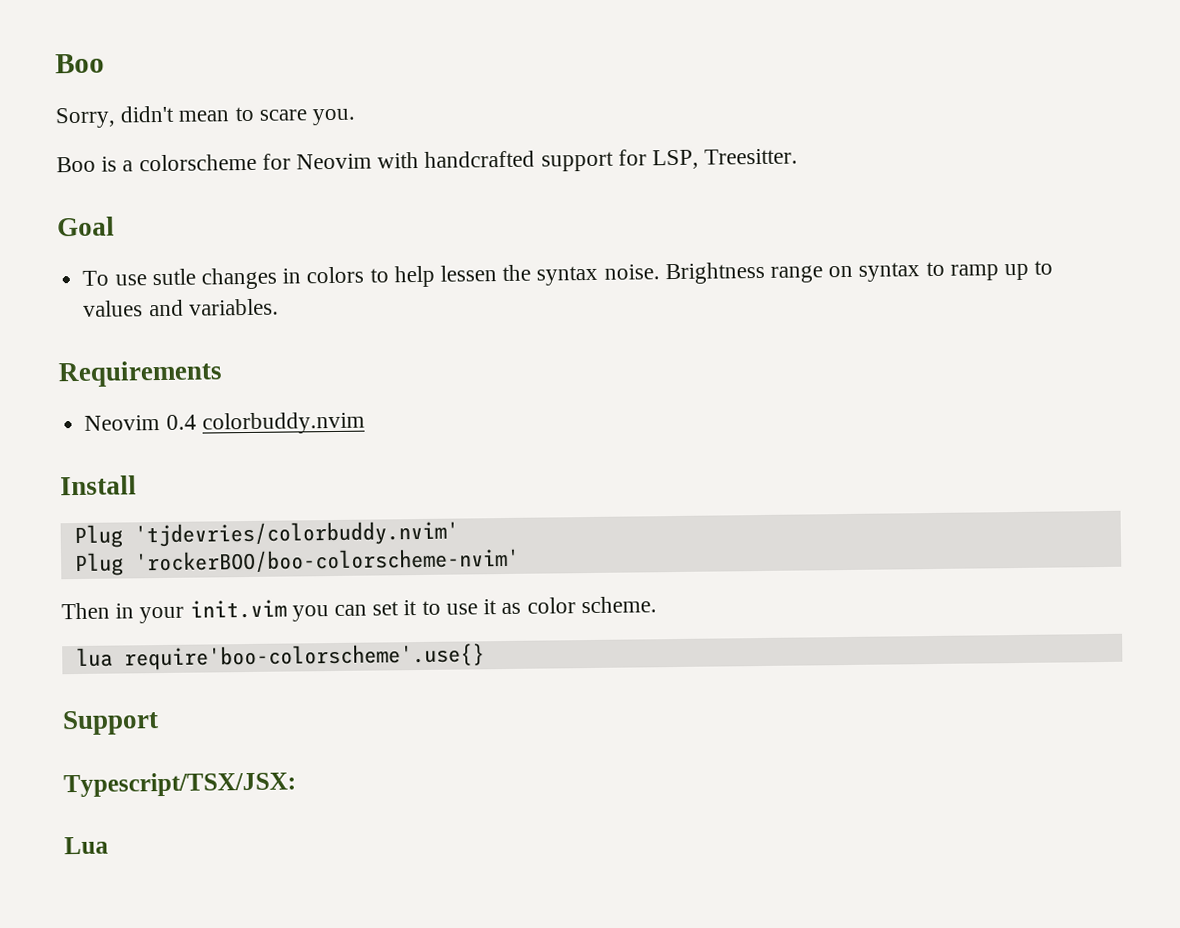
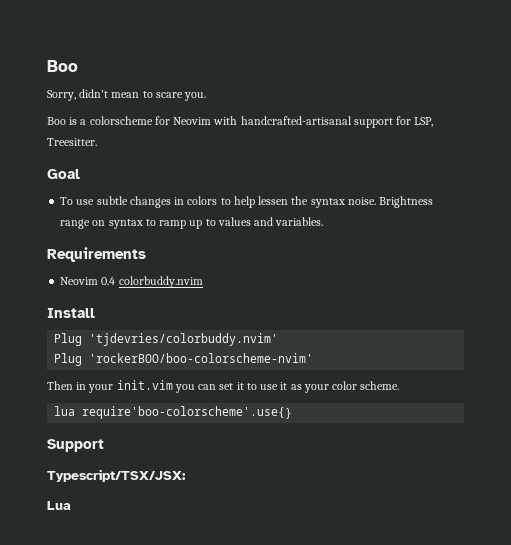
[424,150,536,168] handcrafted -> [240,116,352,125] handcrafted-artisanal
[151,268,196,286] sutle -> [96,196,128,205] subtle
(522, 608) none -> [303,384,329,393] your

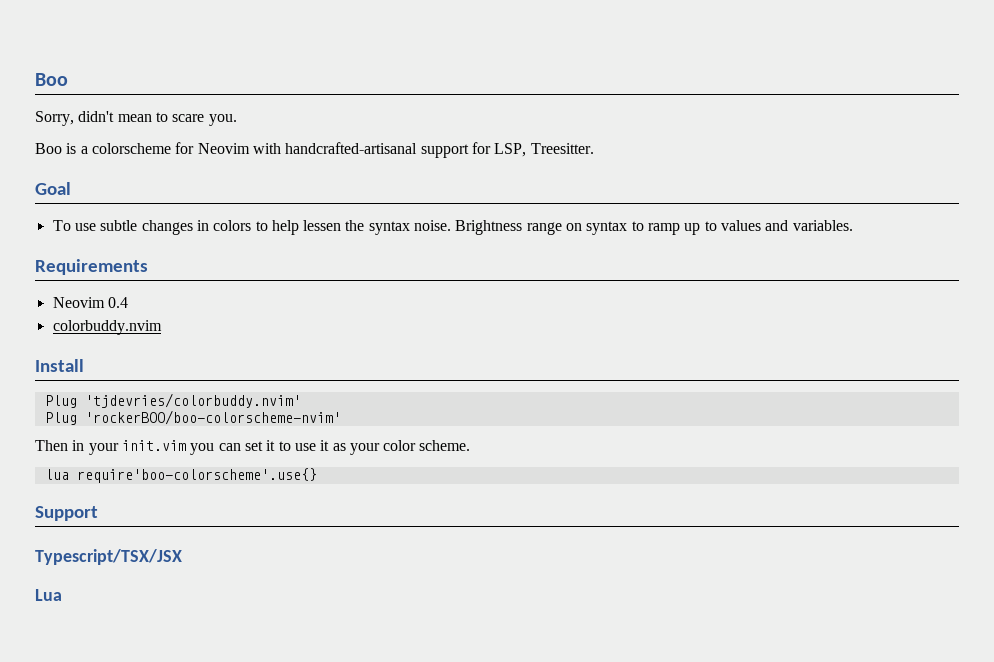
(116, 281) none -> (128, 302) //
[47,469,186,482] Typescript/TSX/JSX: -> [35,549,182,565] Typescript/TSX/JSX

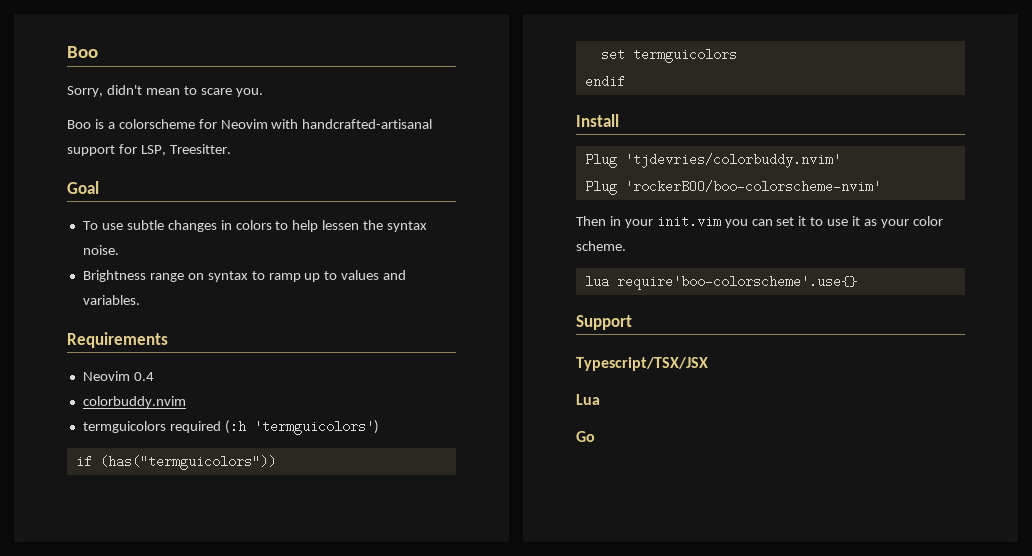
(452, 225) none -> (119, 250) //
(162, 327) none -> [82,420,379,435] [75,455,276,470] [600,48,737,63] [584,75,625,88] // termguicolors required (:h 'termguicolors') // if (has("termguicolors")) // set termguicolors // endif
(62, 595) none -> [576,431,595,442] // Go

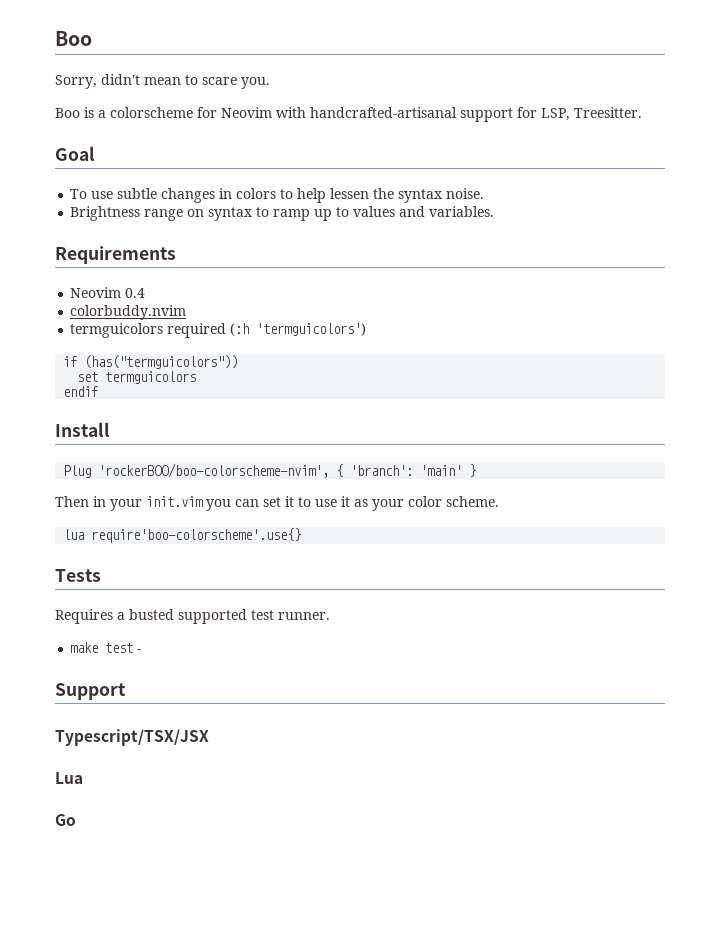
[624,153,841,168] [584,180,881,195] 'tjdevries/colorbuddy.nvim' // Plug 'rockerBOO/boo-colorscheme-nvim' -> [98,463,477,478] 'rockerBOO/boo-colorscheme-nvim', { 'branch': 'main' }
(857, 282) none -> [55,569,101,582] [55,609,330,624] [70,642,142,653] // Tests // Requires a busted supported test runner. // make test -

